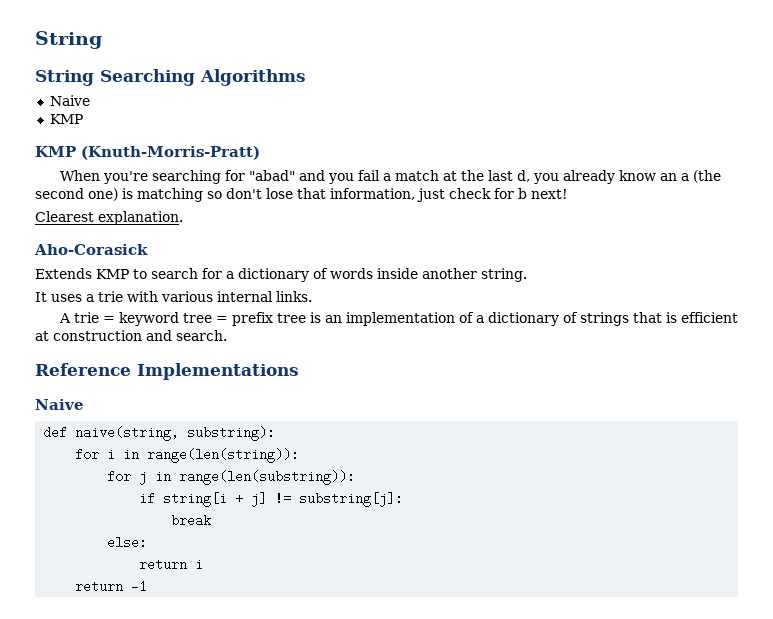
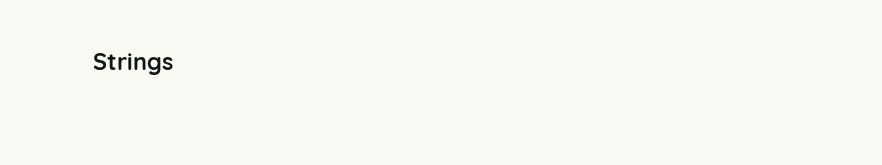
[35,31,102,49] [35,69,306,86] [49,95,90,106] [49,114,83,124] [35,146,260,160] [59,170,721,184] [35,188,568,202] [35,211,183,225] [34,244,148,255] [35,268,527,282] [35,291,312,302] [58,312,738,326] [35,330,227,341] [35,363,299,380] [35,399,84,410] [43,426,276,441] [75,448,300,463] [107,470,356,485] [139,492,404,507] [171,514,212,527] [107,536,148,549] [139,558,204,571] [75,580,148,593] String // String Searching Algorithms // Naive // KMP // KMP (Knuth-Morris-Pratt) // When you're searching for "abad" and you fail a match at the last d, you already know an a (the second one) is matching so don't lose that information, just check for b next! // Clearest explanation. // Aho-Corasick // Extends KMP to search for a dictionary of words inside another string. // It uses a trie with various internal links. // A trie = keyword tree = prefix tree is an implementation of a dictionary of strings that is efficient at construction and search. // Reference Implementations // Naive // def naive(string, substring): // for i in range(len(string)): // for j in range(len(substring)): // if string[i + j] != substring[j]: // break // else: // return i // return -1 -> [93,53,173,75] Strings

